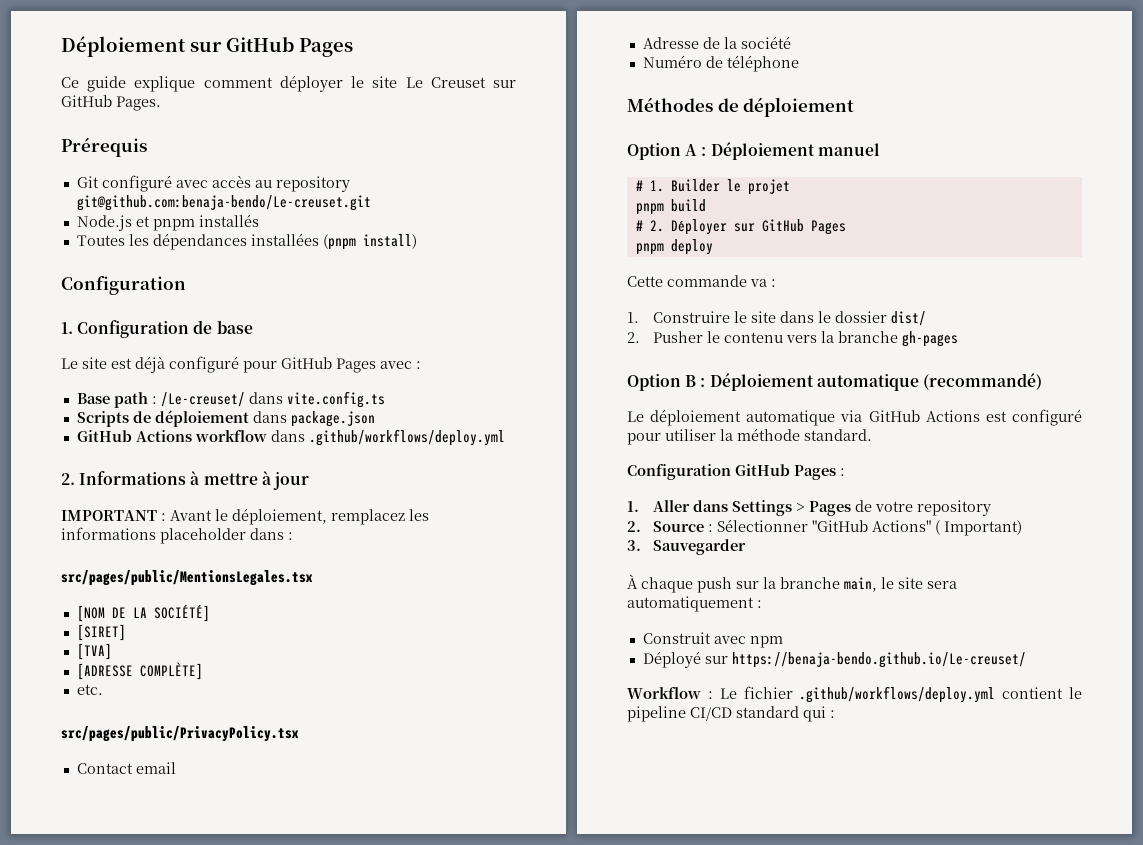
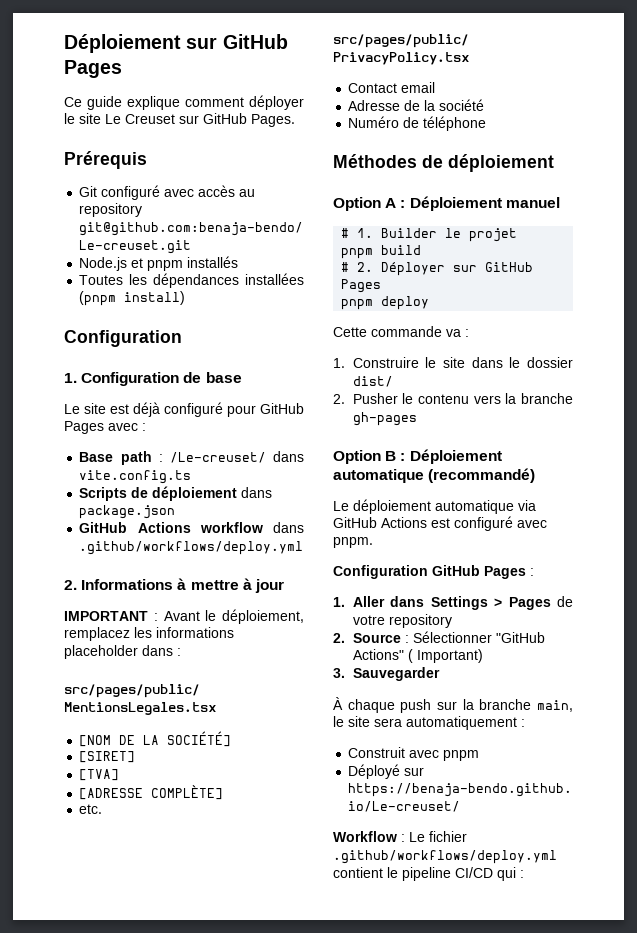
[627,428,872,445] pour utiliser la méthode standard. -> [517,520,547,528] [333,537,373,548] avec pnpm.
[749,636,783,648] npm -> [443,750,480,761] pnpm
[736,706,799,718] standard -> (493, 872) none

